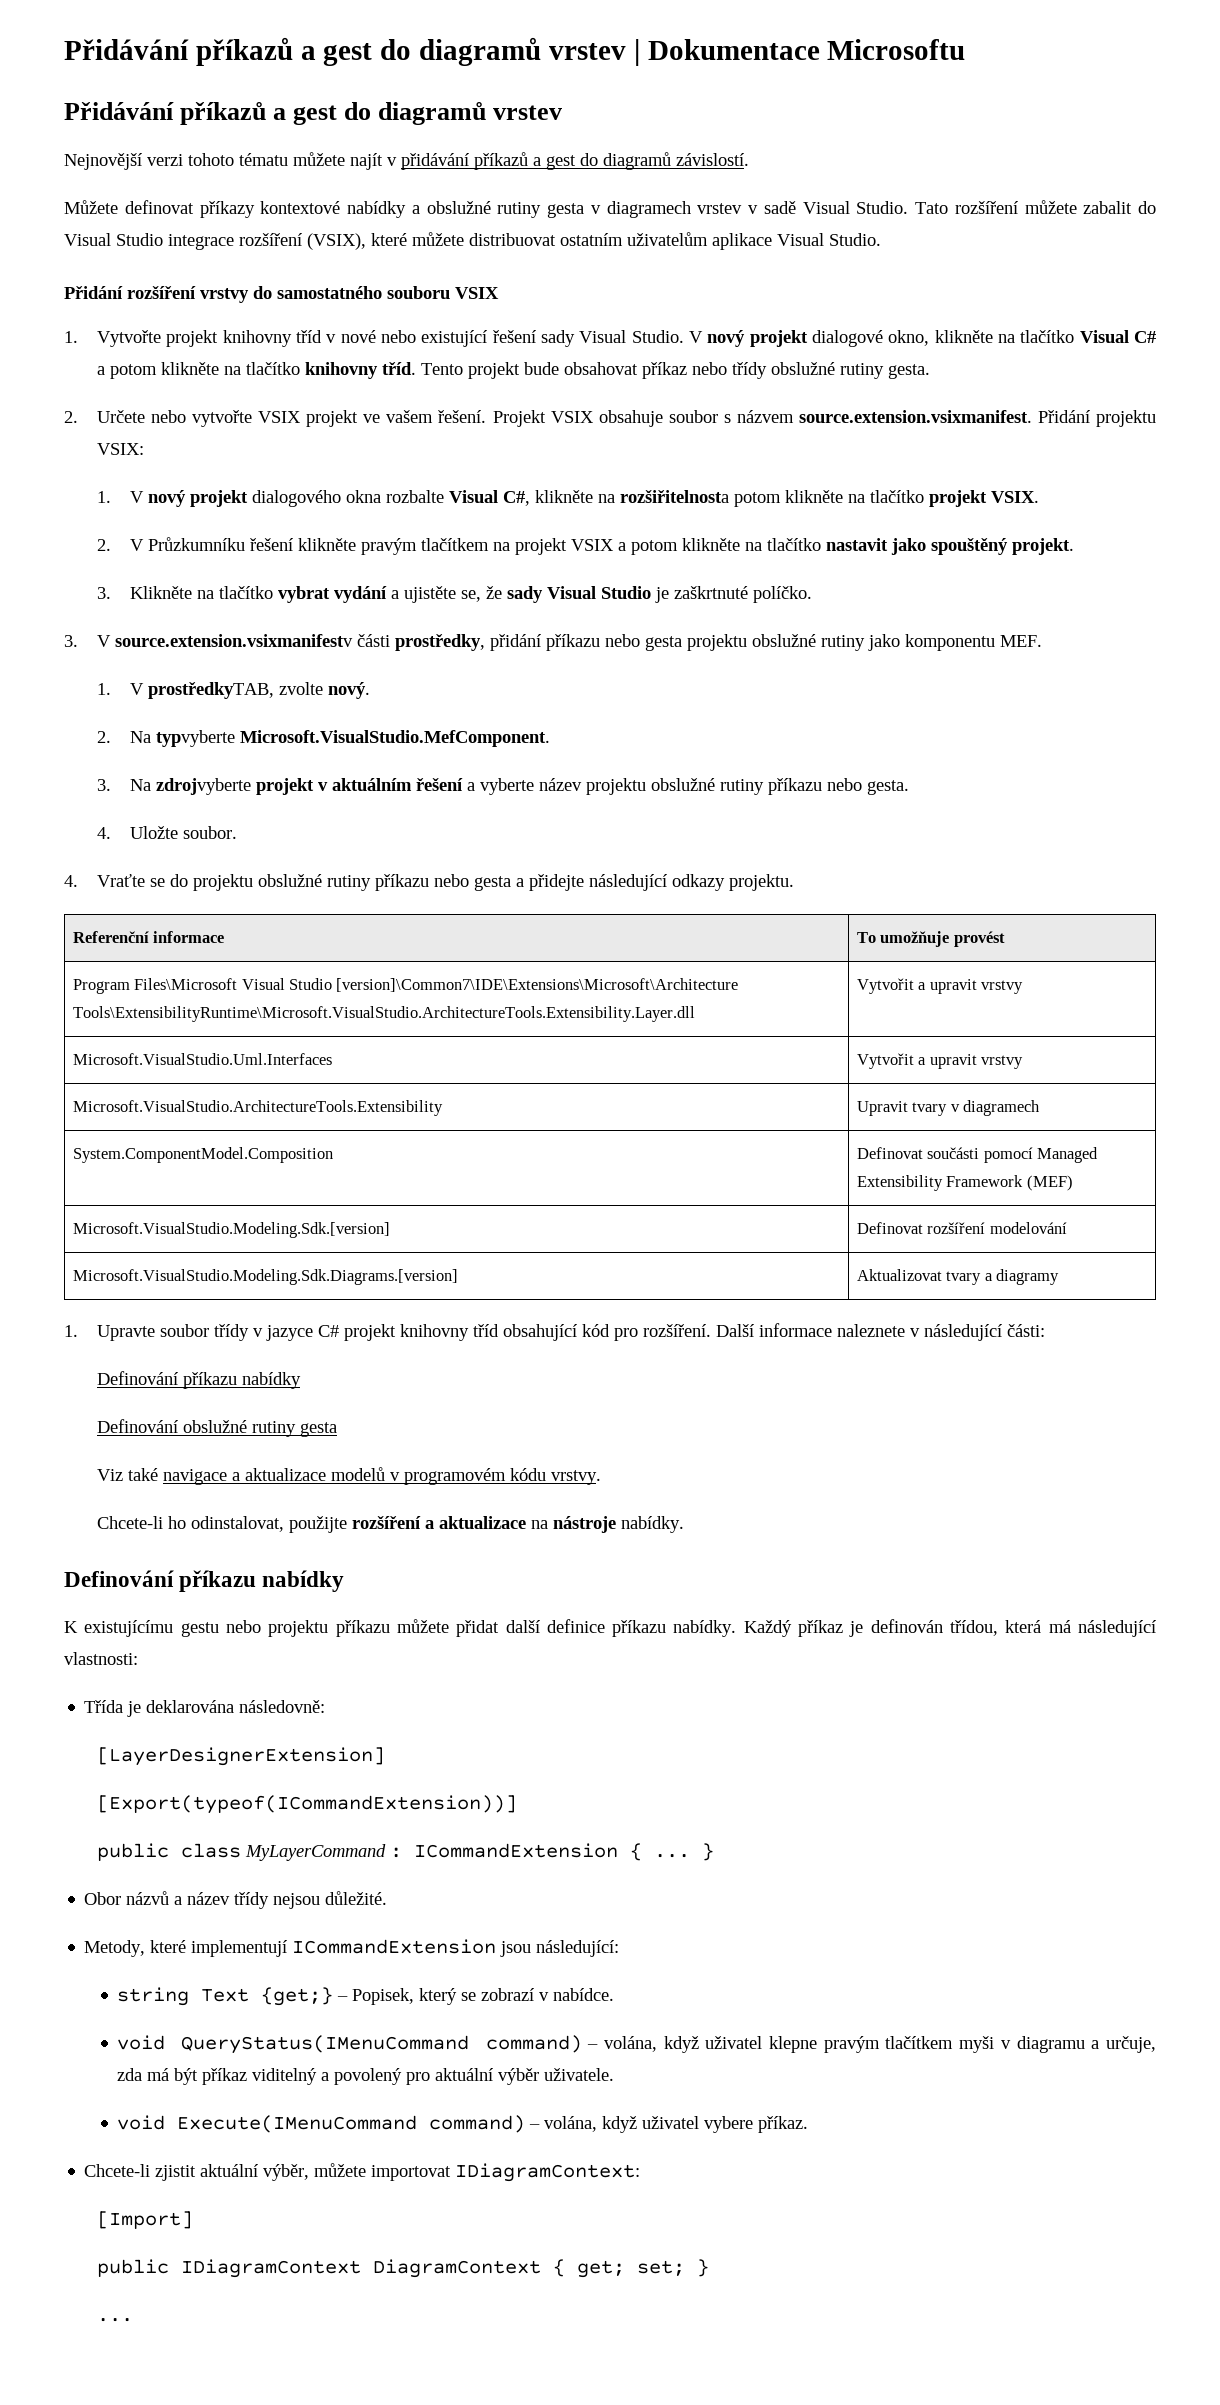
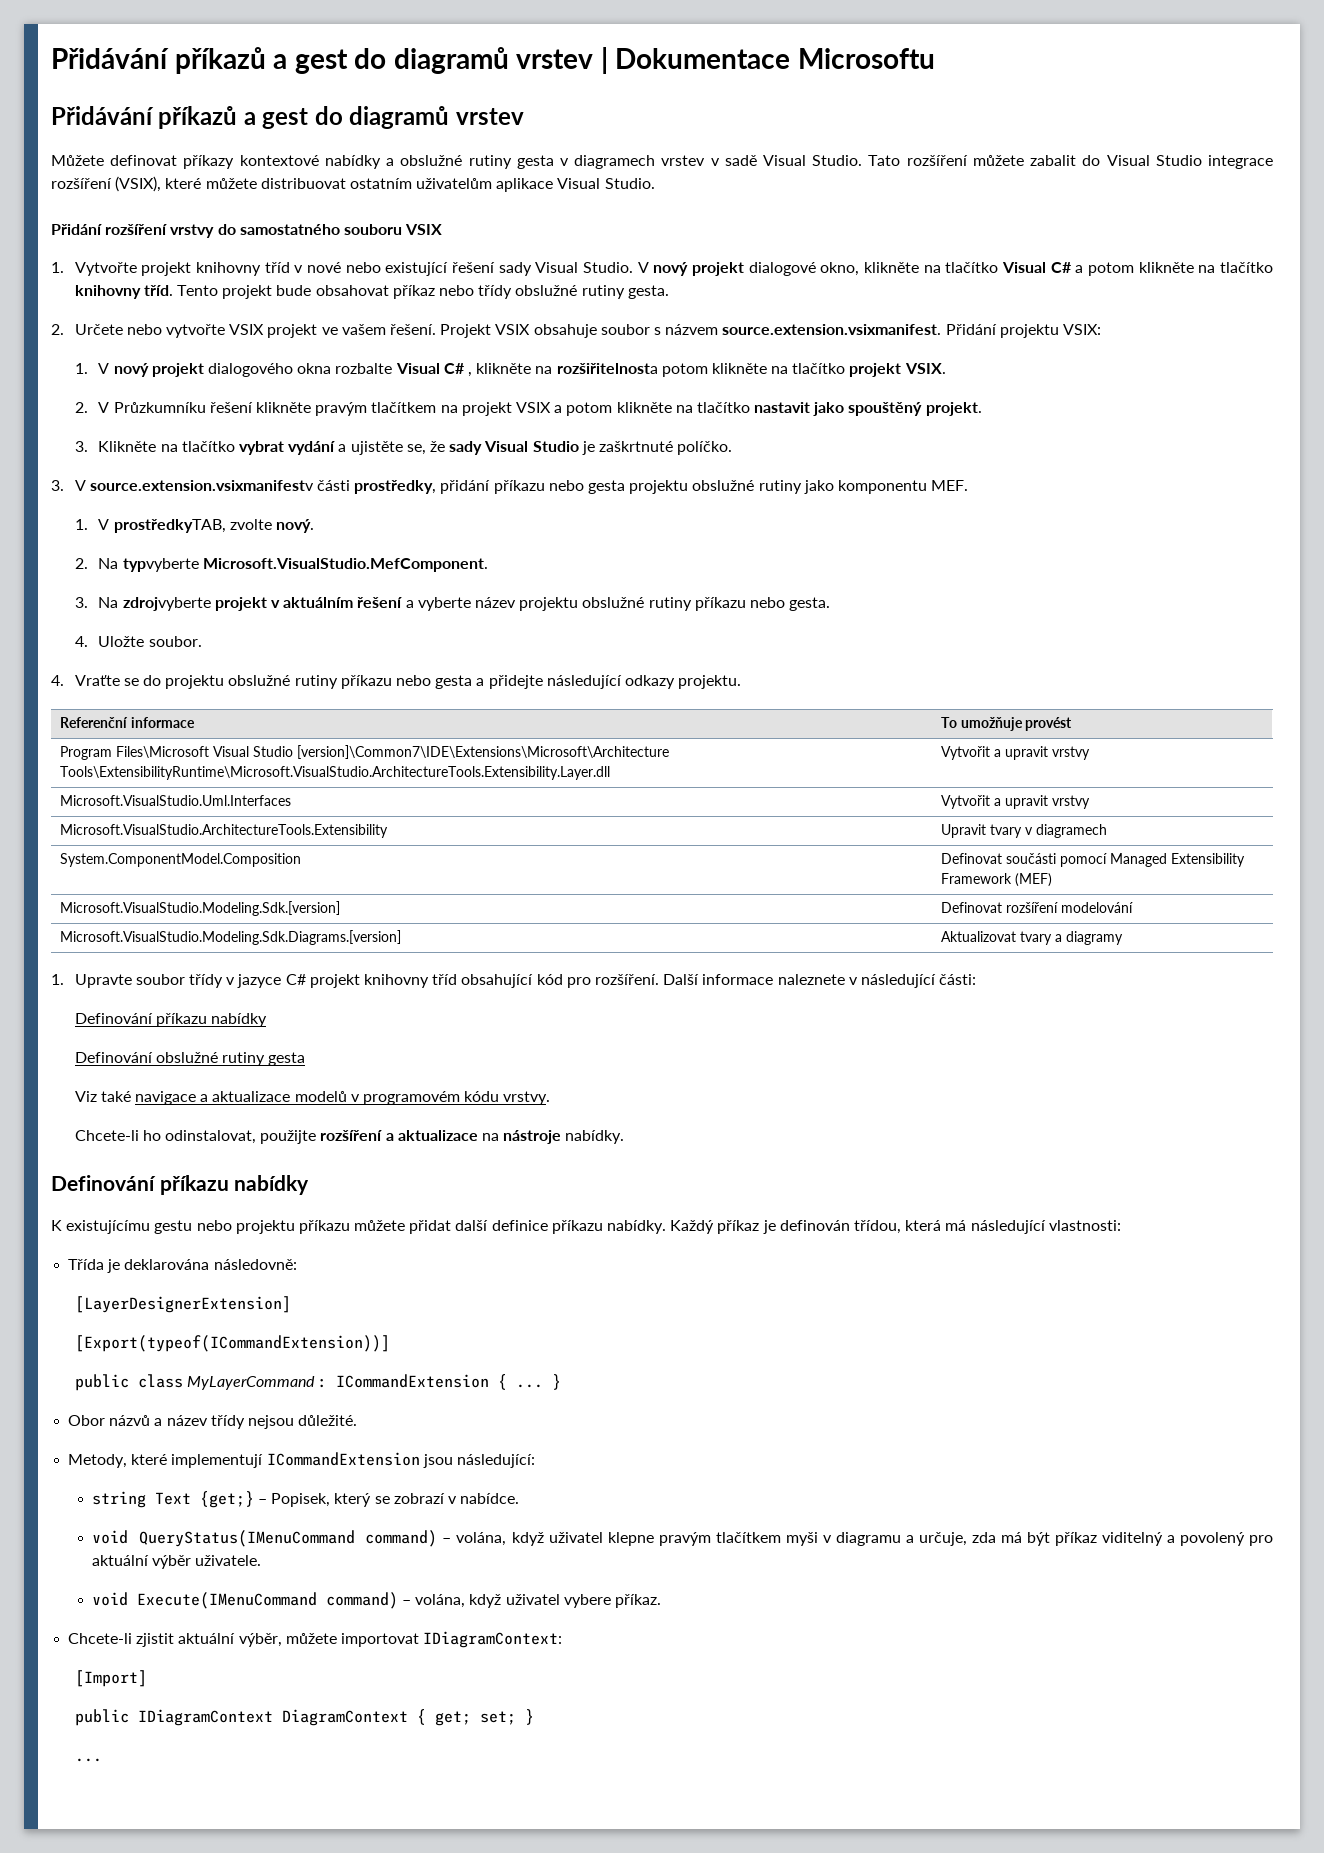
[64,152,749,170] // Nejnovější verzi tohoto tématu můžete najít v přidávání příkazů a gest do diagramů závislostí. -> (524, 116) none
[502,491,530,506] C#, -> [443,363,472,377] C# ,

